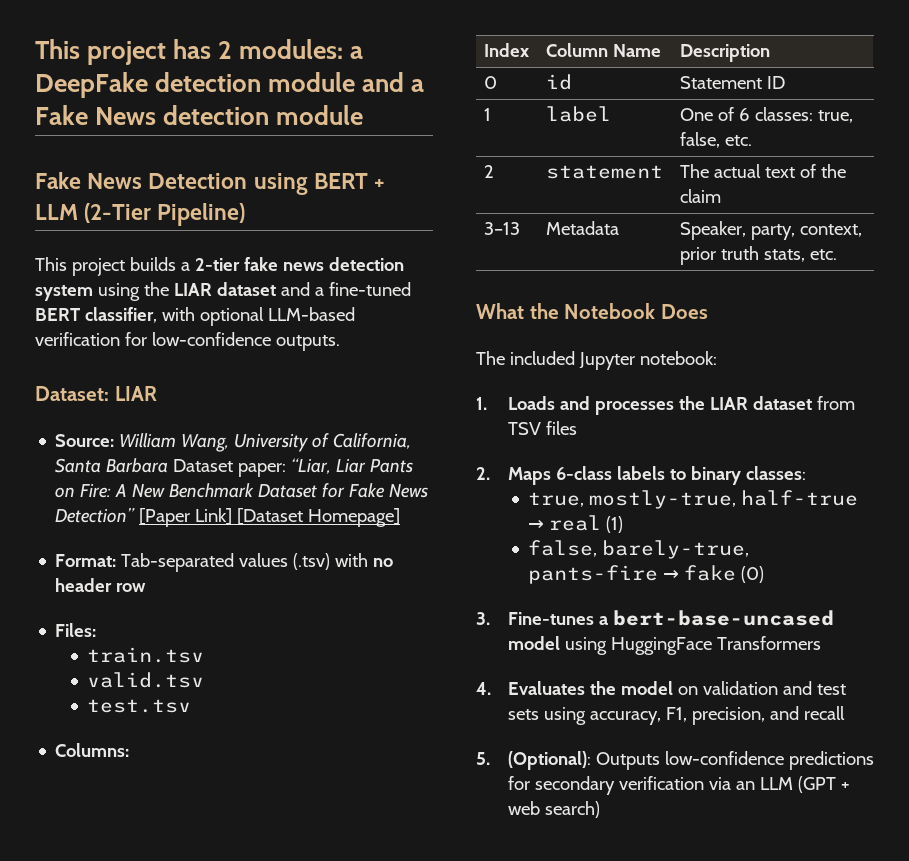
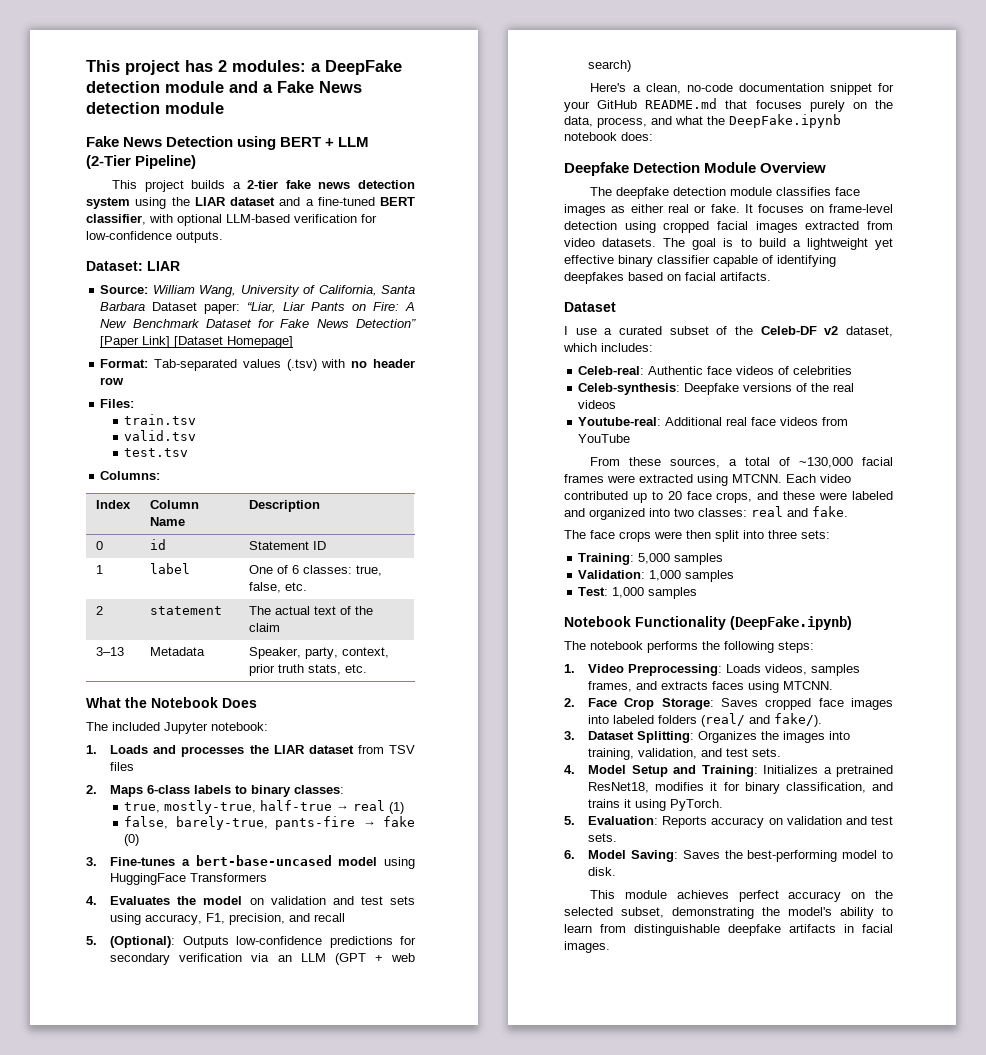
(600, 809) none -> [590,83,894,95] [564,98,893,112] [564,114,841,128] [564,132,653,141] [564,162,827,176] [590,187,861,199] [564,204,893,216] [564,221,893,233] [564,238,893,250] [564,255,836,267] [564,272,771,284] [564,302,616,312] [564,326,893,337] [563,343,653,352] [578,366,853,375] [578,383,855,395] [578,400,617,409] [578,417,849,426] [578,434,631,443] [590,457,893,468] [564,474,851,486] [564,491,893,503] [564,506,848,520] [564,530,830,542] [578,553,724,565] [578,570,735,582] [578,587,698,599] [564,616,852,630] [564,641,814,653] [564,664,861,676] [588,681,834,693] [564,698,893,710] [588,713,823,727] [564,731,851,743] [588,748,782,760] [564,765,893,777] [588,782,893,794] [588,799,724,811] [564,816,893,828] [588,833,618,842] [564,850,893,862] [588,867,617,876] [590,890,893,902] [564,907,893,919] [564,924,893,936] [564,941,610,953] // Here's a clean, no-code documentation snippet for your GitHub README.md that focuses purely on the data, process, and what the DeepFake.ipynb notebook does: // Deepfake Detection Module Overview // The deepfake detection module classifies face images as either real or fake. It focuses on frame-level detection using cropped facial images extracted from video datasets. The goal is to build a lightweight yet effective binary classifier capable of identifying deepfakes based on facial artifacts. // Dataset // I use a curated subset of the Celeb-DF v2 dataset, which includes: // Celeb-real: Authentic face videos of celebrities // Celeb-synthesis: Deepfake versions of the real videos // Youtube-real: Additional real face videos from YouTube // From these sources, a total of ~130,000 facial frames were extracted using MTCNN. Each video contributed up to 20 face crops, and these were labeled and organized into two classes: real and fake. // The face crops were then split into three sets: // Training: 5,000 samples // Validation: 1,000 samples // Test: 1,000 samples // Notebook Functionality (DeepFake.ipynb) // The notebook performs the following steps: // 1. Video Preprocessing: Loads videos, samples frames, and extracts faces using MTCNN. // 2. Face Crop Storage: Saves cropped face images into labeled folders (real/ and fake/). // 3. Dataset Splitting: Organizes the images into training, validation, and test sets. // 4. Model Setup and Training: Initializes a pretrained ResNet18, modifies it for binary classification, and trains it using PyTorch. // 5. Evaluation: Reports accuracy on validation and test sets. // 6. Model Saving: Saves the best-performing model to disk. // This module achieves perfect accuracy on the selected subset, demonstrating the model's ability to learn from distinguishable deepfake artifacts in facial images.

